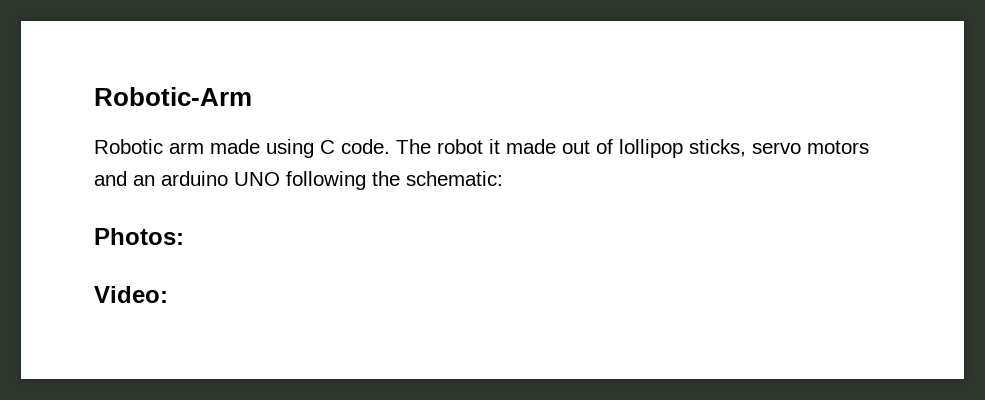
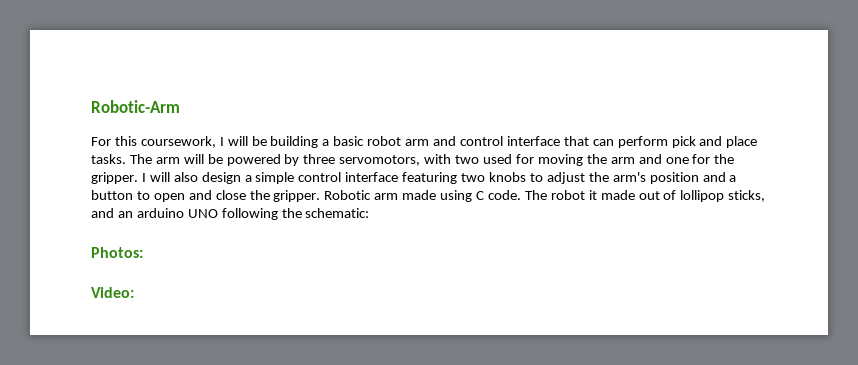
(252, 96) none -> [91,136,758,148] [91,154,735,166] [91,172,737,184] [91,190,321,202] For this coursework, I will be building a basic robot arm and control interface that can perform pick and place tasks. The arm will be powered by three servomotors, with two used for moving the arm and one for the gripper. I will also design a simple control interface featuring two knobs to adjust the arm's position and a button to open and close the gripper.
[752,140,869,154] servo motors -> (766, 196) none

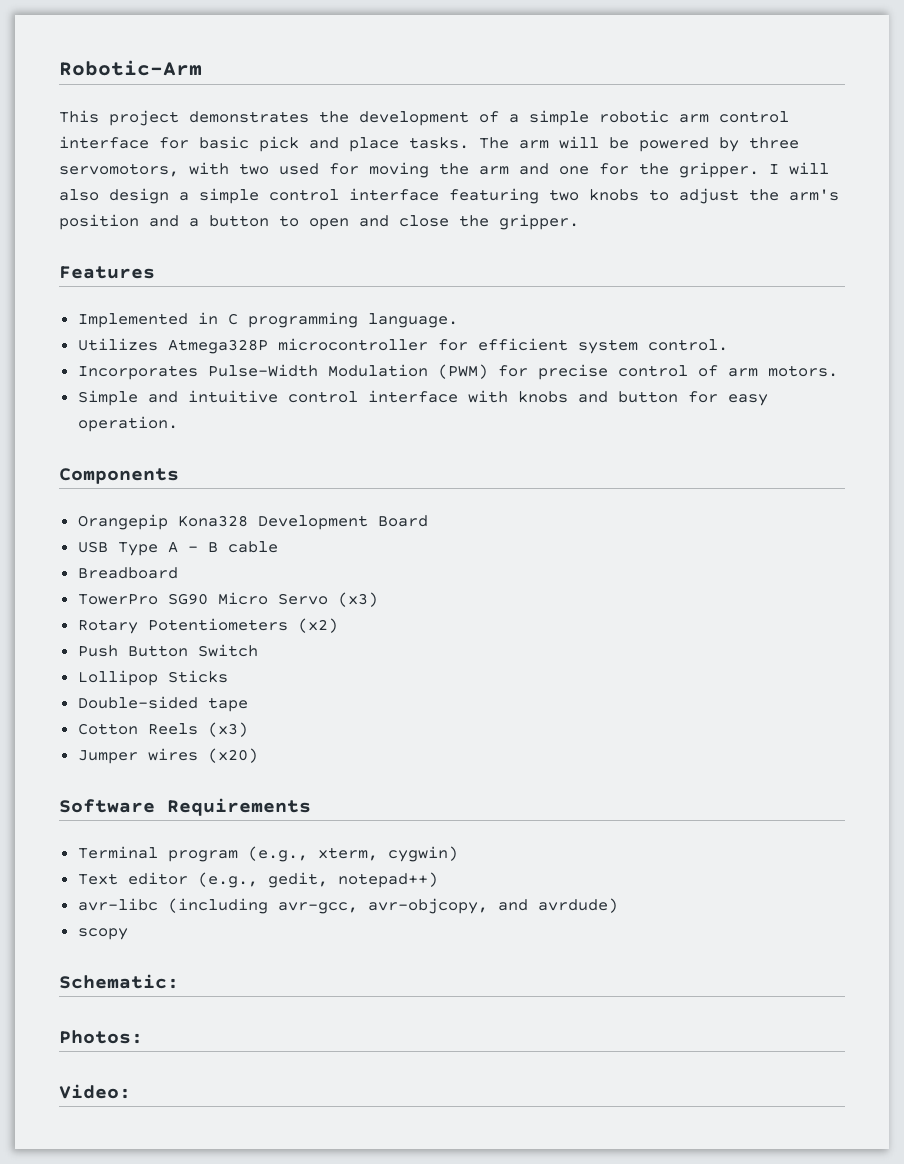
[91,136,668,148] For this coursework, I will be building a basic robot arm and control interface that can perform -> [59,110,789,126] [59,136,249,149] This project demonstrates the development of a simple robotic arm control interface for basic
[324,190,766,202] [91,208,370,220] Robotic arm made using C code. The robot it made out of lollipop sticks, and an arduino UNO following the schematic: -> [59,266,155,279] [77,312,458,328] [77,338,728,354] [77,364,838,380] [77,390,768,406] [77,416,178,432] [59,468,179,484] [77,514,428,530] [77,541,278,556] [77,567,178,579] [77,592,378,607] [77,618,338,634] [77,644,258,657] [77,670,228,686] [77,696,248,712] [77,722,248,737] [77,748,258,764] [59,798,311,816] [77,846,458,862] [77,872,438,888] [77,898,618,914] [77,928,128,940] [59,974,179,989] // Features // Implemented in C programming language. // Utilizes Atmega328P microcontroller for efficient system control. // Incorporates Pulse-Width Modulation (PWM) for precise control of arm motors. // Simple and intuitive control interface with knobs and button for easy operation. // Components // Orangepip Kona328 Development Board // USB Type A - B cable // Breadboard // TowerPro SG90 Micro Servo (x3) // Rotary Potentiometers (x2) // Push Button Switch // Lollipop Sticks // Double-sided tape // Cotton Reels (x3) // Jumper wires (x20) // Software Requirements // Terminal program (e.g., xterm, cygwin) // Text editor (e.g., gedit, notepad++) // avr-libc (including avr-gcc, avr-objcopy, and avrdude) // scopy // Schematic:

